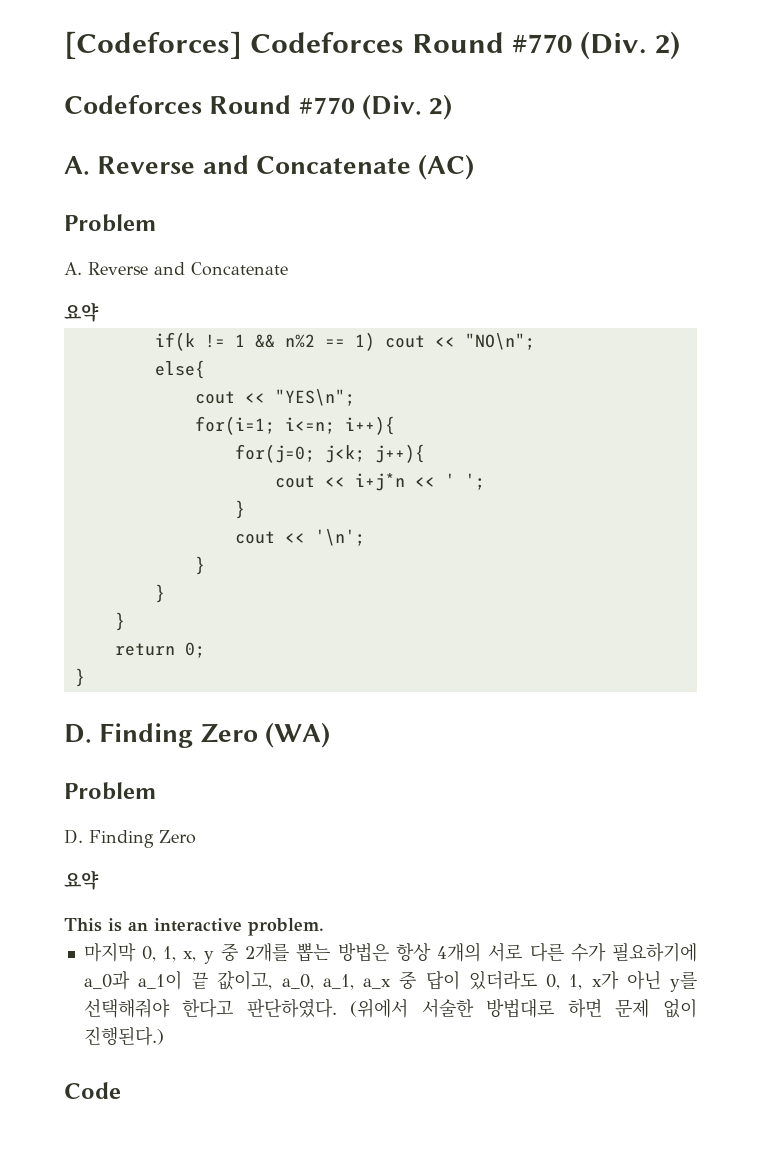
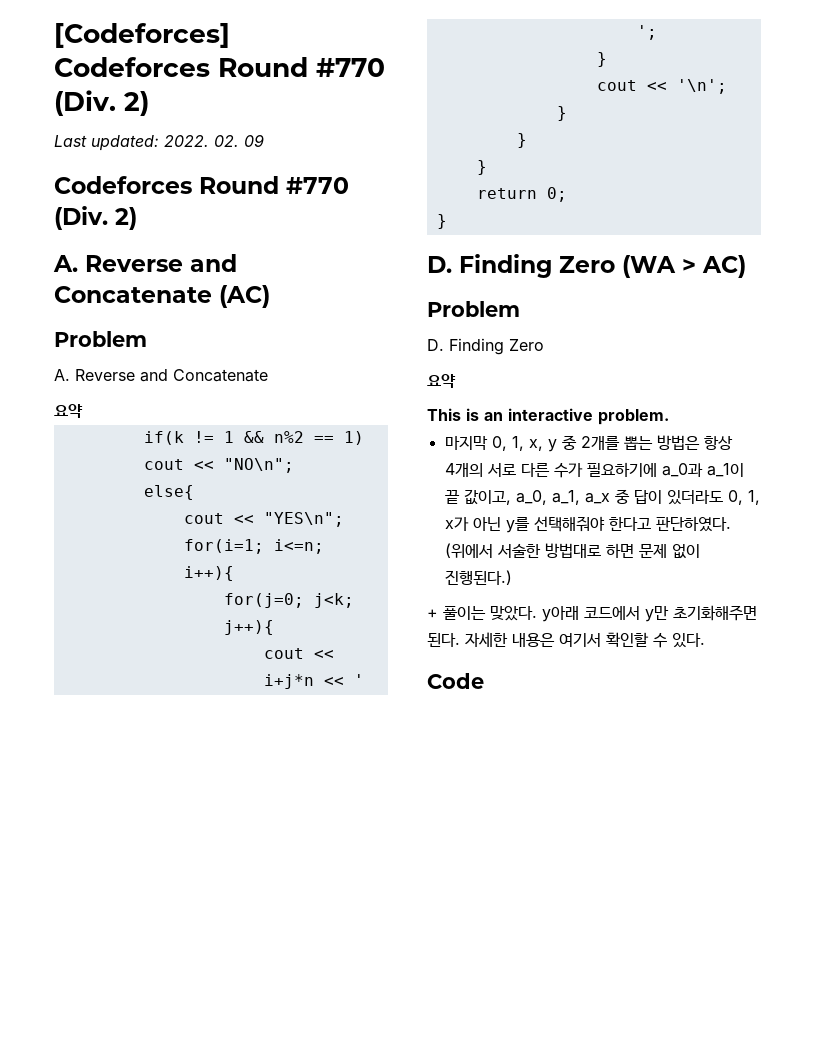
(680, 45) none -> [54,134,264,151] // Last updated: 2022. 02. 09
[264,722,330,748] (WA) -> [622,255,746,278] (WA > AC)
(164, 1036) none -> [427,605,757,622] [427,632,705,648] // + 풀이는 맞았다. y아래 코드에서 y만 초기화해주면 된다. 자세한 내용은 여기서 확인할 수 있다.

